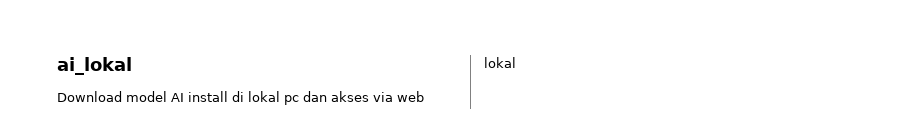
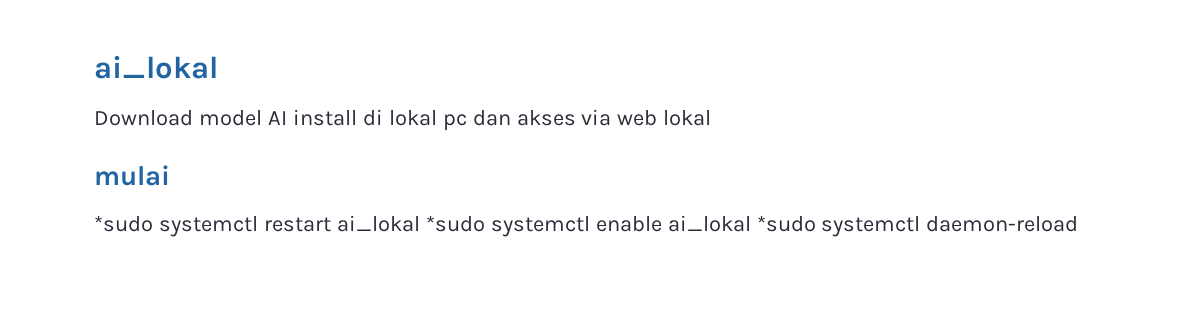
(516, 62) none -> [94,165,170,186] [94,215,1079,237] // mulai // *sudo systemctl restart ai_lokal *sudo systemctl enable ai_lokal *sudo systemctl daemon-reload

